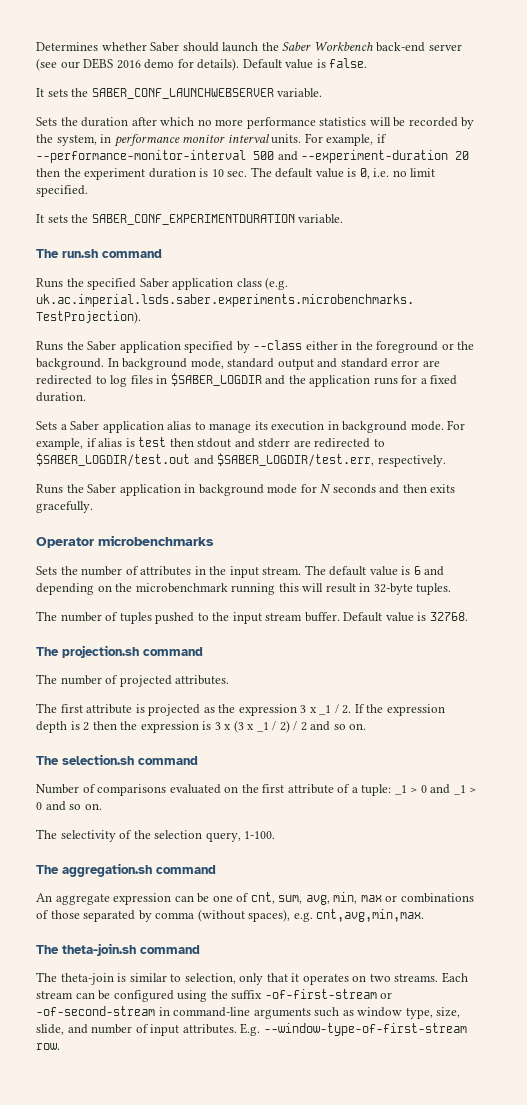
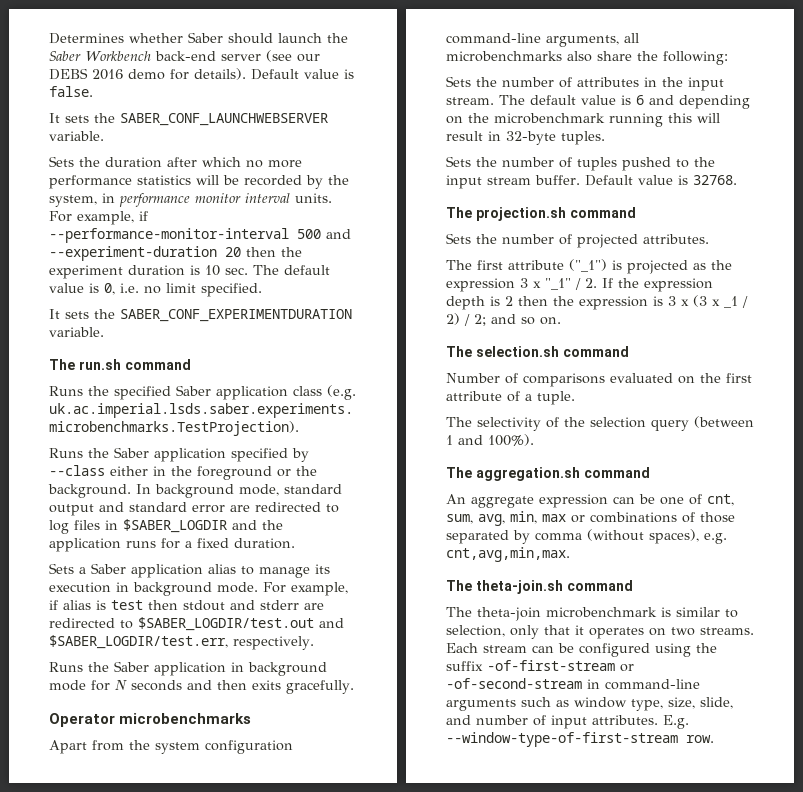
(214, 540) none -> [49,740,293,754] [446,33,639,47] [446,51,728,65] // Apart from the system configuration command-line arguments, all microbenchmarks also share the following:
[36,611,57,621] The -> [446,156,497,167] Sets the
[36,674,57,684] The -> [446,233,497,244] Sets the
(133, 709) none -> [569,259,607,272] ("_1")
[319,705,332,715] _1 -> [545,278,571,290] "_1"
[300,722,307,731] 2 -> [474,314,486,326] 2;
[361,784,477,796] [36,801,102,811] tuple: _1 > 0 and _1 > 0 and so on. -> [537,391,575,405] tuple.
[205,831,276,842] query, 1-100. -> [651,416,754,431] [446,434,534,446] query (between 1 and 100%).
(114, 979) none -> [546,607,657,618] microbenchmark

